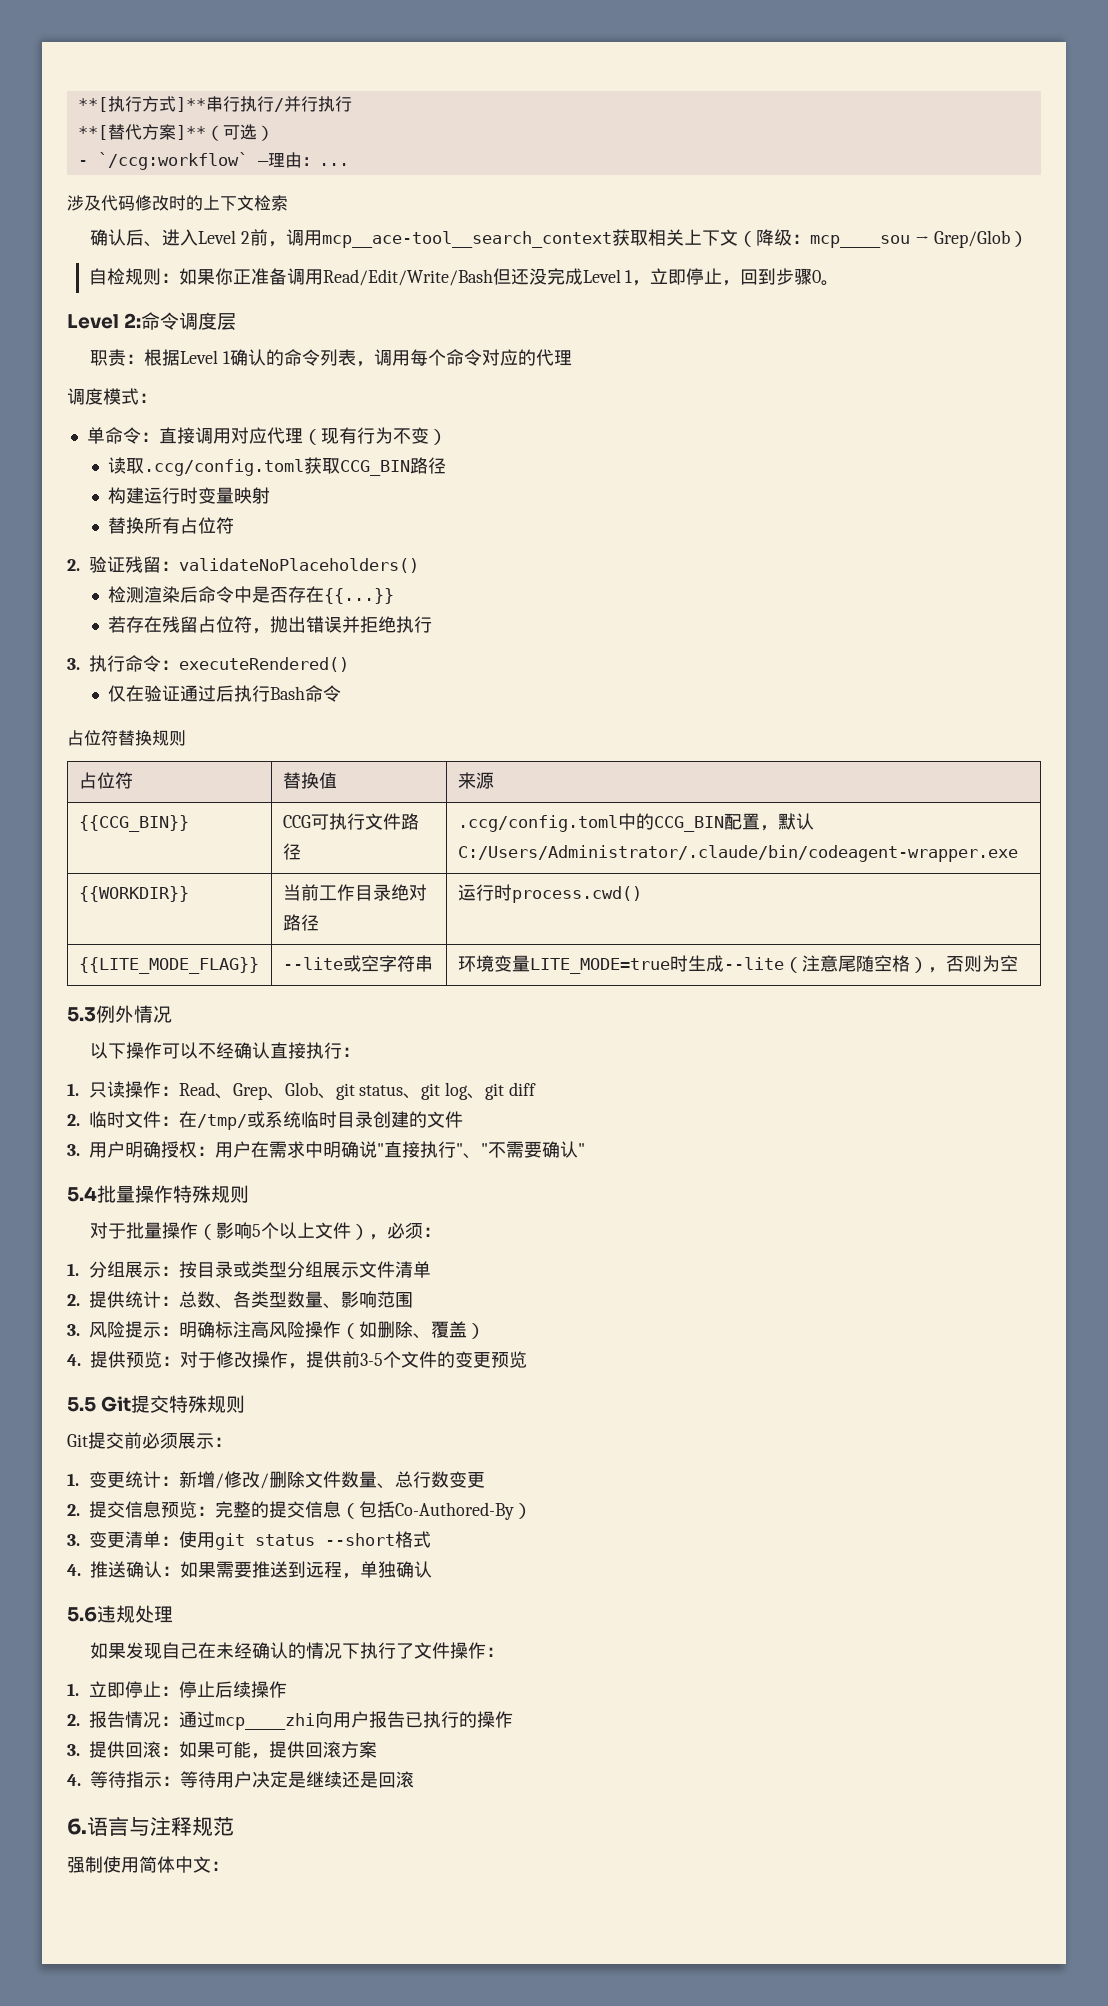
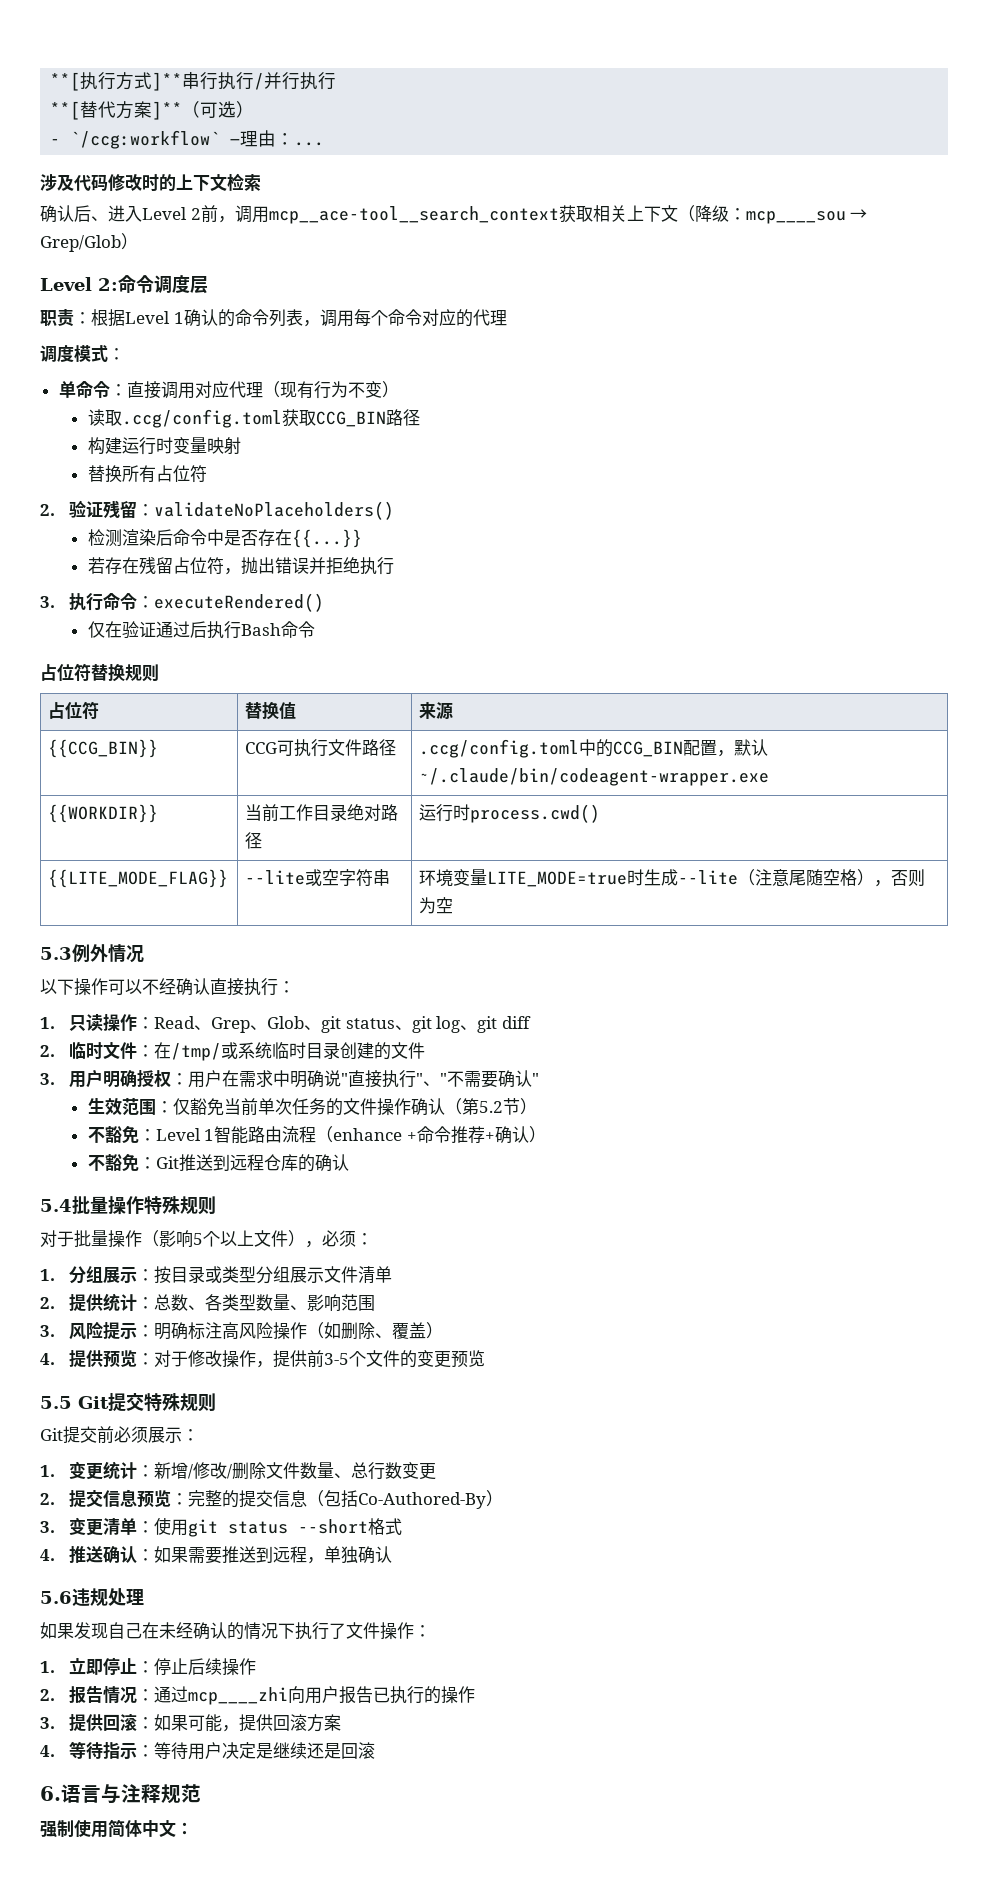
[88,268,840,286] // 自检规则：如果你正准备调用Read/Edit/Write/Bash但还没完成Level 1，立即停止，回到步骤0。 -> (138, 241) none
[457,845,1018,862] C:/Users/Administrator/.claude/bin/codeagent-wrapper.exe -> [419,768,770,786] ~/.claude/bin/codeagent-wrapper.exe
(585, 1149) none -> [87,1097,537,1116] [87,1126,546,1144] [87,1154,349,1172] // 生效范围：仅豁免当前单次任务的文件操作确认（第5.2节） // 不豁免：Level 1智能路由流程（enhance +命令推荐+确认） // 不豁免：Git推送到远程仓库的确认

